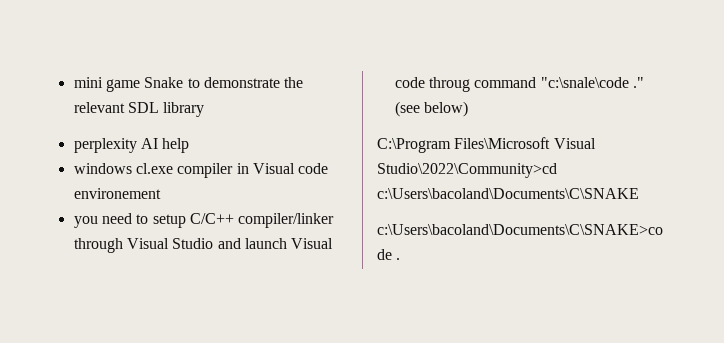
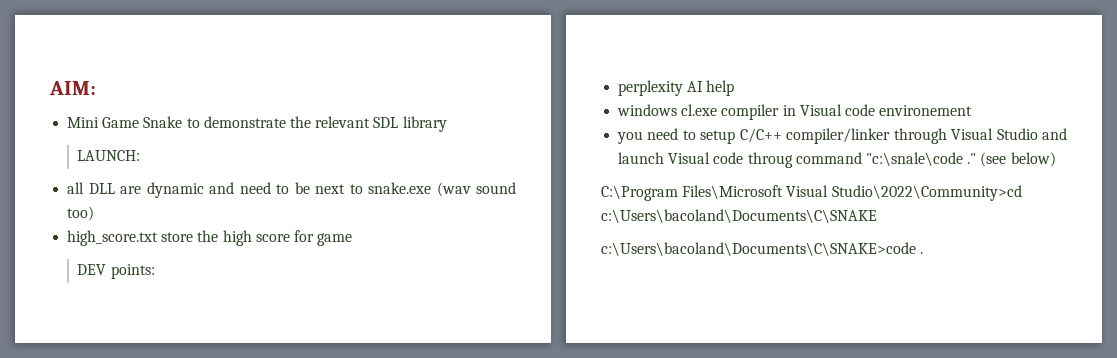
[73,77,140,92] mini game -> [49,81,96,95] [67,117,140,128] AIM: // Mini Game
(205, 109) none -> [77,150,141,161] [67,182,516,198] [67,206,95,221] [67,230,353,246] [77,264,155,279] // LAUNCH: // all DLL are dynamic and need to be next to snake.exe (wav sound too) // high_score.txt store the high score for game // DEV points:

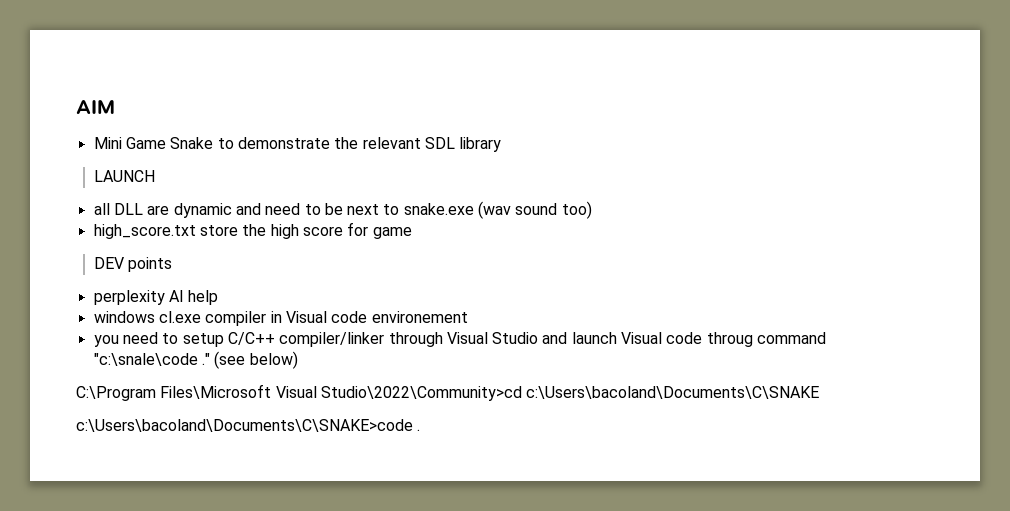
[49,81,96,95] AIM: -> [76,100,115,114] AIM
[77,150,141,161] LAUNCH: -> [94,170,156,182] LAUNCH
[110,264,155,279] points: -> [128,257,173,272] points

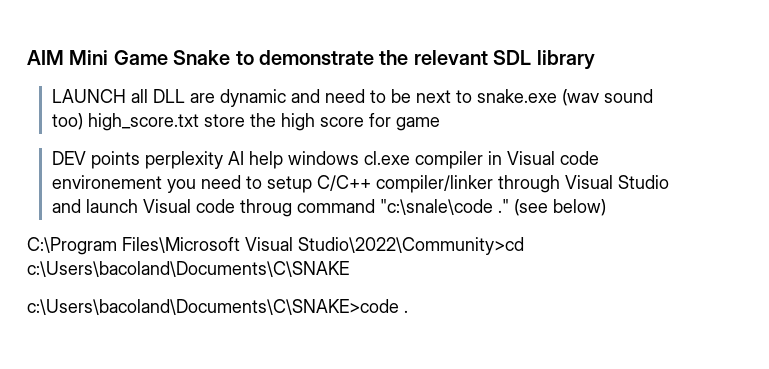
(115, 107) // -> (64, 57) none
(156, 176) // -> (126, 96) none
(592, 210) // -> (83, 121) none
(173, 264) // -> (140, 160) none
(219, 297) // -> (283, 160) none
(468, 317) // -> (162, 182) none

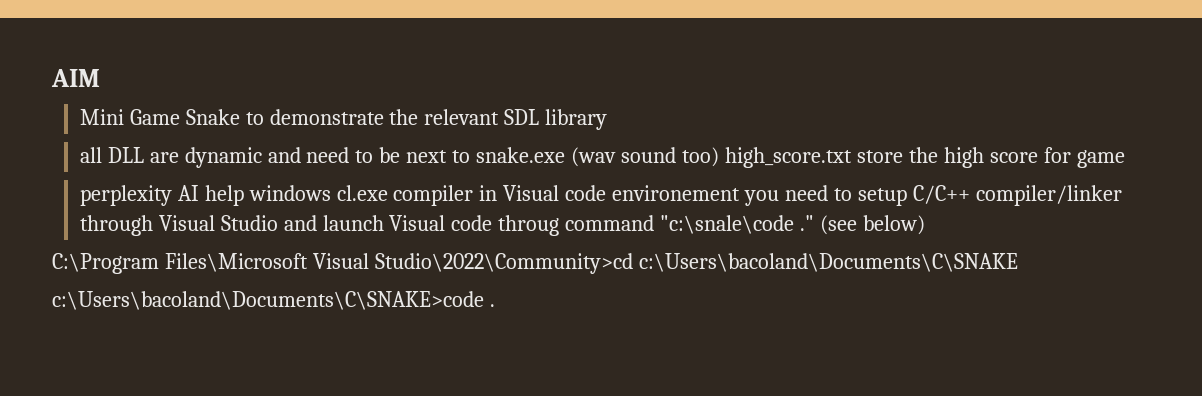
(64, 57) none -> (100, 78) //
[51,89,126,103] LAUNCH -> (608, 119) none
[51,151,140,169] DEV points -> (1125, 159) none

